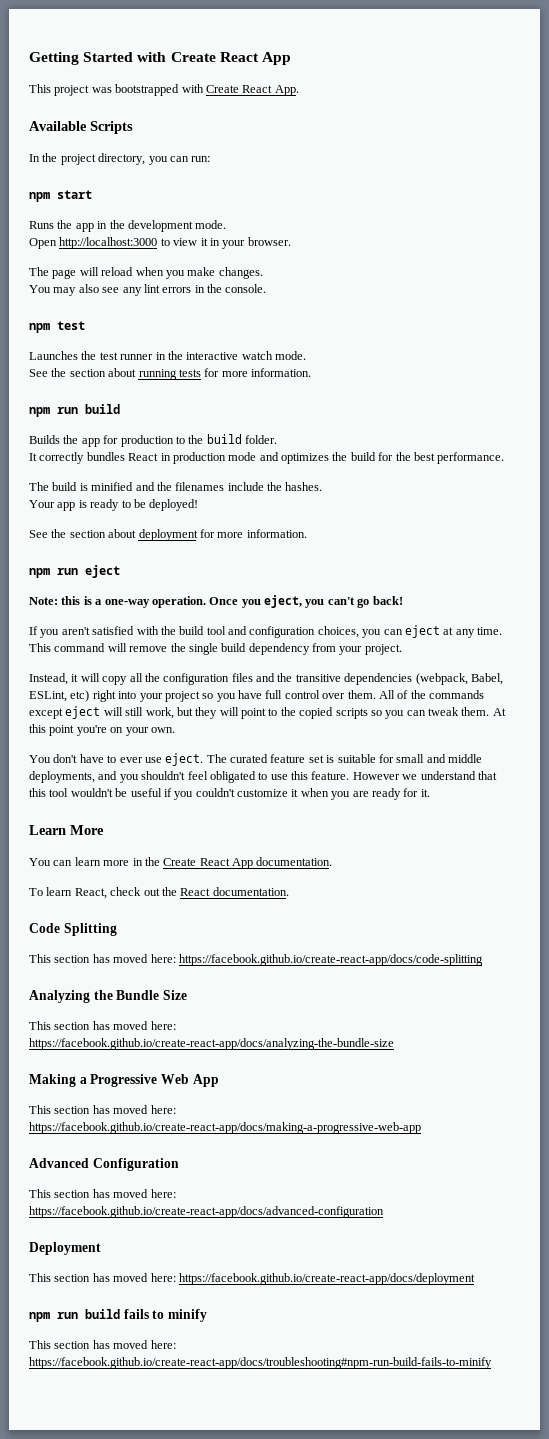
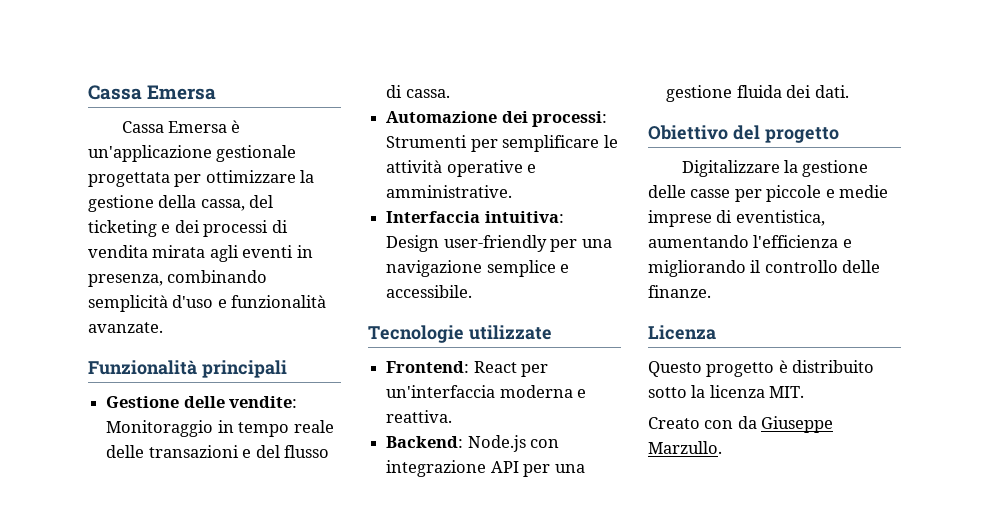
[29,52,291,65] [29,84,299,96] [29,121,133,134] [29,153,211,165] [29,190,92,202] [29,220,227,232] [29,237,291,249] [29,267,263,279] [29,284,267,296] [29,321,85,333] [29,351,306,360] [29,368,311,380] [29,404,120,417] [29,434,277,447] [29,452,505,464] [29,482,323,491] [29,499,199,511] [29,529,307,541] [29,565,120,578] [29,595,403,608] [29,625,502,638] [29,643,402,655] [29,673,503,685] [29,690,484,702] [29,706,506,719] [29,724,175,736] [29,753,482,766] [29,771,497,783] [29,788,430,800] [29,825,104,835] [29,857,333,869] [29,887,289,899] [29,923,117,936] [29,954,483,966] [29,990,187,1003] [29,1021,176,1030] [29,1038,394,1050] [29,1074,219,1087] [29,1105,176,1114] [29,1122,421,1134] [29,1158,179,1171] [29,1189,176,1198] [29,1206,384,1218] [29,1242,101,1255] [29,1273,475,1285] [29,1309,207,1322] [29,1340,176,1349] [29,1357,492,1369] Getting Started with Create React App // This project was bootstrapped with Create React App. // Available Scripts // In the project directory, you can run: // npm start // Runs the app in the development mode. // Open http://localhost:3000 to view it in your browser. // The page will reload when you make changes. // You may also see any lint errors in the console. // npm test // Launches the test runner in the interactive watch mode. // See the section about running tests for more information. // npm run build // Builds the app for production to the build folder. // It correctly bundles React in production mode and optimizes the build for the best performance. // The build is minified and the filenames include the hashes. // Your app is ready to be deployed! // See the section about deployment for more information. // npm run eject // Note: this is a one-way operation. Once you eject, you can't go back! // If you aren't satisfied with the build tool and configuration choices, you can eject at any time. This command will remove the single build dependency from your project. // Instead, it will copy all the configuration files and the transitive dependencies (webpack, Babel, ESLint, etc) right into your project so you have full control over them. All of the commands except eject will still work, but they will point to the copied scripts so you can tweak them. At this point you're on your own. // You don't have to ever use eject. The curated feature set is suitable for small and middle deployments, and you shouldn't feel obligated to use this feature. However we understand that this tool wouldn't be useful if you couldn't customize it when you are ready for it. // Learn More // You can learn more in the Create React App documentation. // To learn React, check out the React documentation. // Code Splitting // This section has moved here: https://facebook.github.io/create-react-app/docs/code-splitting // Analyzing the Bundle Size // This section has moved here: https://facebook.github.io/create-react-app/docs/analyzing-the-bundle-size // Making a Progressive Web App // This section has moved here: https://facebook.github.io/create-react-app/docs/making-a-progressive-web-app // Advanced Configuration // This section has moved here: https://facebook.github.io/create-react-app/docs/advanced-configuration // Deployment // This section has moved here: https://facebook.github.io/create-react-app/docs/deployment // npm run build fails to minify // This section has moved here: https://facebook.github.io/create-react-app/docs/troubleshooting#npm-run-build-fails-to-minify -> [88,85,217,100] [121,120,241,133] [88,145,297,162] [88,170,315,187] [88,195,274,212] [88,220,288,237] [88,245,313,262] [88,270,268,287] [88,295,327,312] [88,322,163,333] [88,360,287,378] [106,396,298,408] [106,420,334,437] [106,445,329,458] [386,85,450,98] [386,111,608,127] [386,135,618,152] [386,160,537,177] [386,185,513,198] [386,211,564,223] [386,235,612,252] [386,260,570,277] [386,285,473,298] [368,325,552,343] [386,361,549,377] [386,385,587,398] [386,410,453,423] [386,435,560,452] [386,460,585,477] [666,85,849,102] [648,125,839,143] [681,160,869,177] [648,185,889,202] [648,210,825,227] [648,235,852,248] [648,260,881,277] [648,285,711,298] [648,325,716,340] [648,360,875,377] [648,385,805,398] [648,416,834,433] [648,441,722,454] Cassa Emersa // Cassa Emersa è un'applicazione gestionale progettata per ottimizzare la gestione della cassa, del ticketing e dei processi di vendita mirata agli eventi in presenza, combinando semplicità d'uso e funzionalità avanzate. // Funzionalità principali // Gestione delle vendite: Monitoraggio in tempo reale delle transazioni e del flusso di cassa. // Automazione dei processi: Strumenti per semplificare le attività operative e amministrative. // Interfaccia intuitiva: Design user-friendly per una navigazione semplice e accessibile. // Tecnologie utilizzate // Frontend: React per un'interfaccia moderna e reattiva. // Backend: Node.js con integrazione API per una gestione fluida dei dati. // Obiettivo del progetto // Digitalizzare la gestione delle casse per piccole e medie imprese di eventistica, aumentando l'efficienza e migliorando il controllo delle finanze. // Licenza // Questo progetto è distribuito sotto la licenza MIT. // Creato con da Giuseppe Marzullo.

